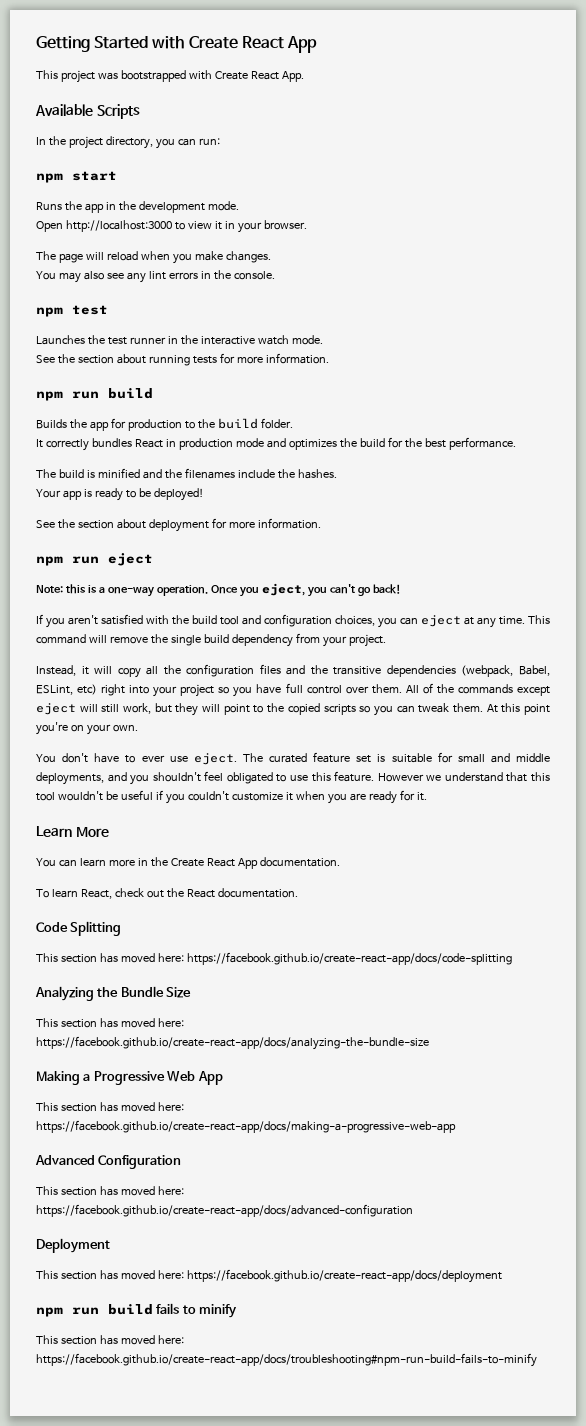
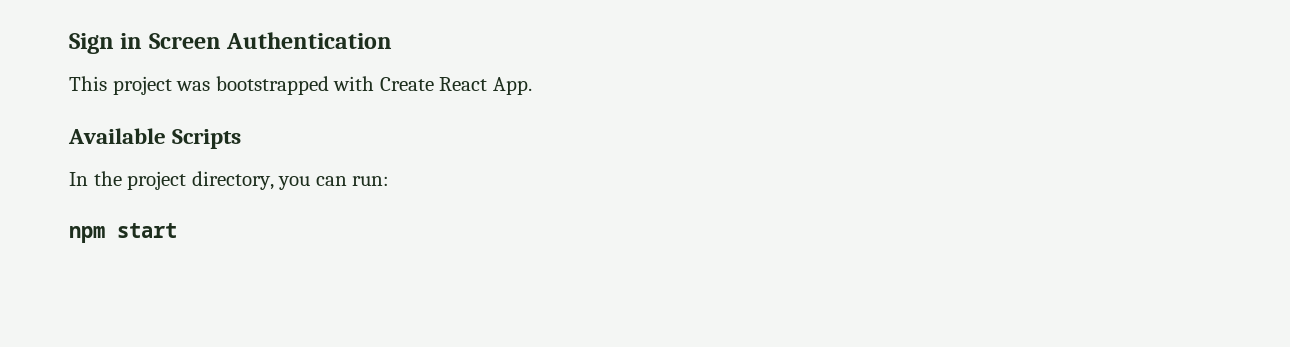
[36,36,317,53] Getting Started with Create React App -> [69,32,393,54] Sign in Screen Authentication
[36,201,239,213] [36,220,307,233] [36,251,271,264] [36,270,275,283] [36,305,108,317] [36,335,323,345] [36,353,329,366] [36,388,153,401] [36,418,293,431] [36,437,516,451] [36,468,337,479] [36,488,204,501] [36,518,321,532] [36,553,153,566] [36,583,401,597] [36,614,550,628] [36,633,386,647] [36,664,550,678] [36,683,550,697] [36,703,550,716] [36,722,138,735] [36,752,550,765] [36,771,550,785] [36,790,427,804] [36,826,109,837] [36,857,340,869] [36,888,298,899] [36,921,122,936] [36,952,512,965] [35,986,192,1001] [36,1018,184,1028] [36,1036,429,1050] [36,1071,223,1085] [36,1102,184,1112] [36,1120,456,1133] [35,1155,182,1169] [36,1186,184,1196] [36,1204,413,1217] [36,1238,110,1253] [36,1269,502,1283] [36,1303,238,1318] [36,1335,184,1345] [36,1353,537,1367] // Runs the app in the development mode. // Open http://localhost:3000 to view it in your browser. // The page will reload when you make changes. // You may also see any lint errors in the console. // npm test // Launches the test runner in the interactive watch mode. // See the section about running tests for more information. // npm run build // Builds the app for production to the build folder. // It correctly bundles React in production mode and optimizes the build for the best performance. // The build is minified and the filenames include the hashes. // Your app is ready to be deployed! // See the section about deployment for more information. // npm run eject // Note: this is a one-way operation. Once you eject, you can't go back! // If you aren't satisfied with the build tool and configuration choices, you can eject at any time. This command will remove the single build dependency from your project. // Instead, it will copy all the configuration files and the transitive dependencies (webpack, Babel, ESLint, etc) right into your project so you have full control over them. All of the commands except eject will still work, but they will point to the copied scripts so you can tweak them. At this point you're on your own. // You don't have to ever use eject. The curated feature set is suitable for small and middle deployments, and you shouldn't feel obligated to use this feature. However we understand that this tool wouldn't be useful if you couldn't customize it when you are ready for it. // Learn More // You can learn more in the Create React App documentation. // To learn React, check out the React documentation. // Code Splitting // This section has moved here: https://facebook.github.io/create-react-app/docs/code-splitting // Analyzing the Bundle Size // This section has moved here: https://facebook.github.io/create-react-app/docs/analyzing-the-bundle-size // Making a Progressive Web App // This section has moved here: https://facebook.github.io/create-react-app/docs/making-a-progressive-web-app // Advanced Configuration // This section has moved here: https://facebook.github.io/create-react-app/docs/advanced-configuration // Deployment // This section has moved here: https://facebook.github.io/create-react-app/docs/deployment // npm run build fails to minify // This section has moved here: https://facebook.github.io/create-react-app/docs/troubleshooting#npm-run-build-fails-to-minify -> (177, 230) none

